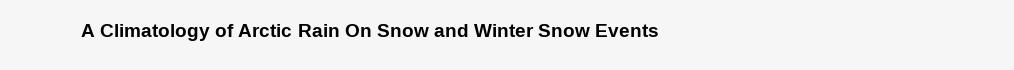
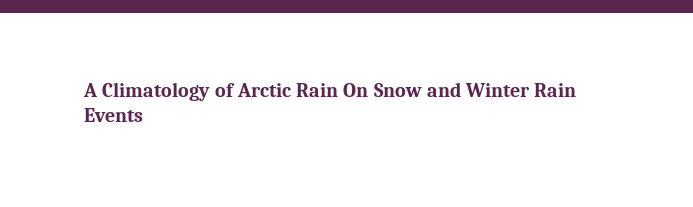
[538,24,591,37] Snow -> [534,83,577,97] Rain

